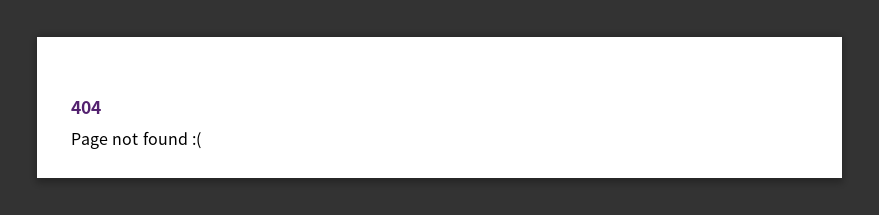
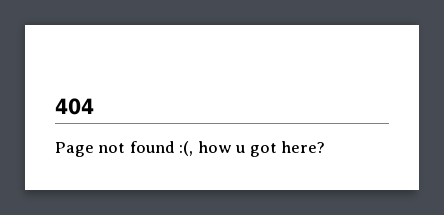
[191,132,201,149] :( -> [179,141,326,157] :(, how u got here?

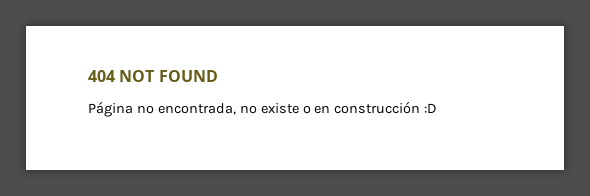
[55,141,326,157] // Page not found :(, how u got here? -> [119,70,218,82] [88,101,438,117] NOT FOUND // Página no encontrada, no existe o en construcción :D

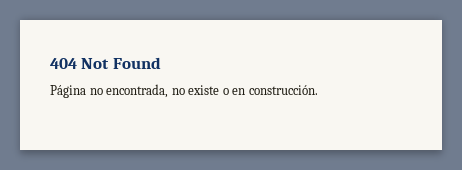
[119,70,218,82] NOT FOUND -> [81,57,161,69] Not Found
[334,101,438,114] construcción :D -> [248,85,318,95] construcción.

